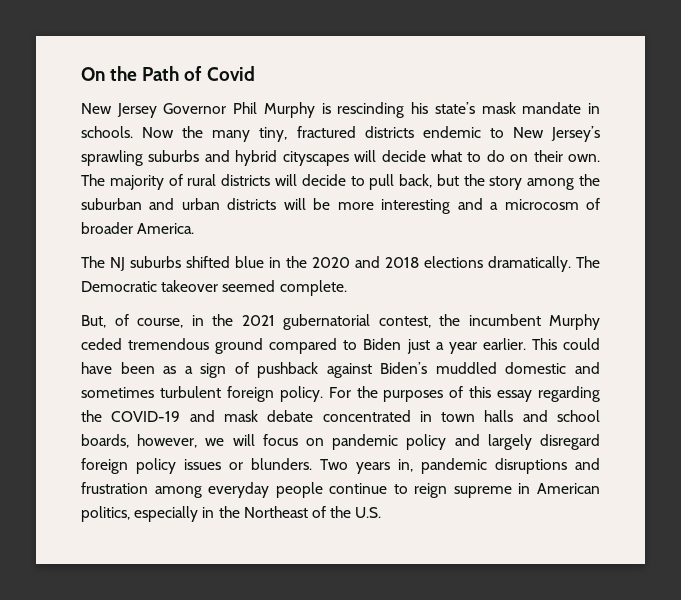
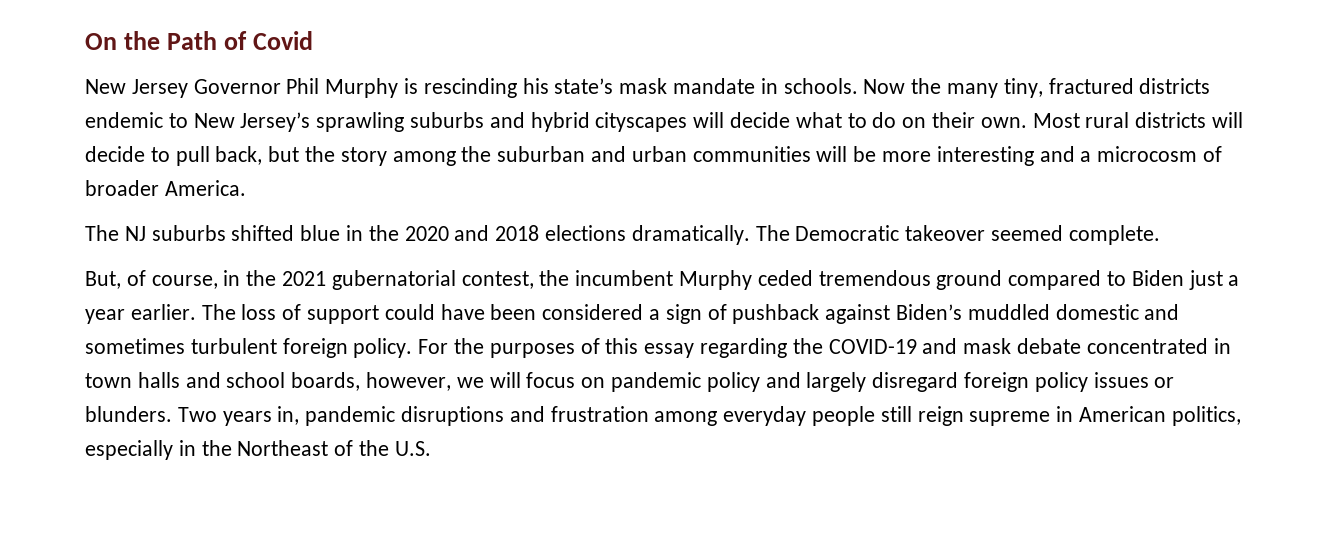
[81,174,183,190] The majority of -> [1032,113,1080,128] Most
[227,198,277,210] districts -> [692,146,811,162] communities
[531,338,557,350] This -> [201,304,380,324] The loss of support
[163,366,177,374] as -> [542,304,644,320] considered
[329,483,408,494] continue to -> [880,406,912,422] still

